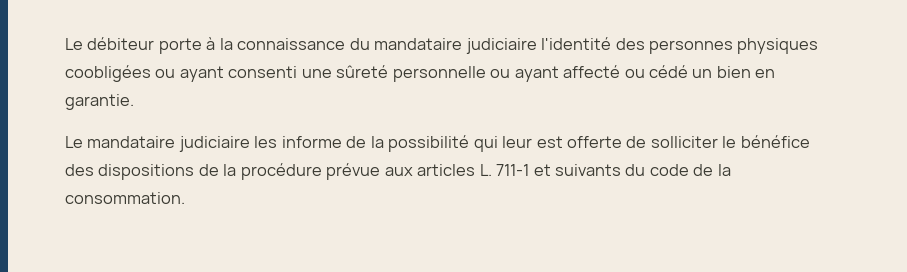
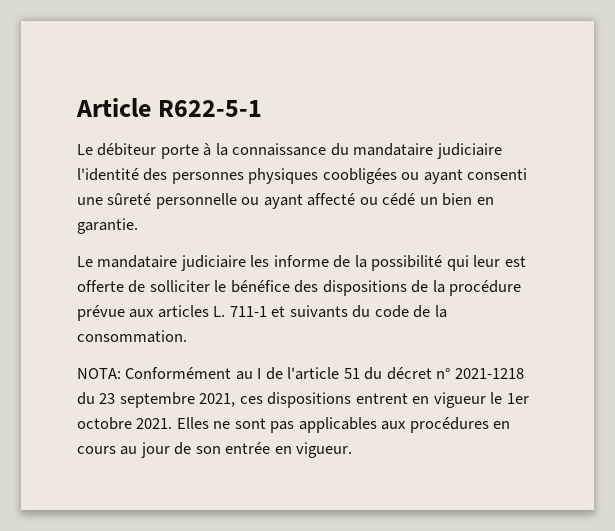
(65, 44) none -> [76,98,263,117] Article R622-5-1 //
(185, 198) none -> [77,367,524,380] [77,392,529,408] [77,417,511,433] [77,442,353,458] // NOTA: Conformément au I de l'article 51 du décret n° 2021-1218 du 23 septembre 2021, ces dispositions entrent en vigueur le 1er octobre 2021. Elles ne sont pas applicables aux procédures en cours au jour de son entrée en vigueur.

